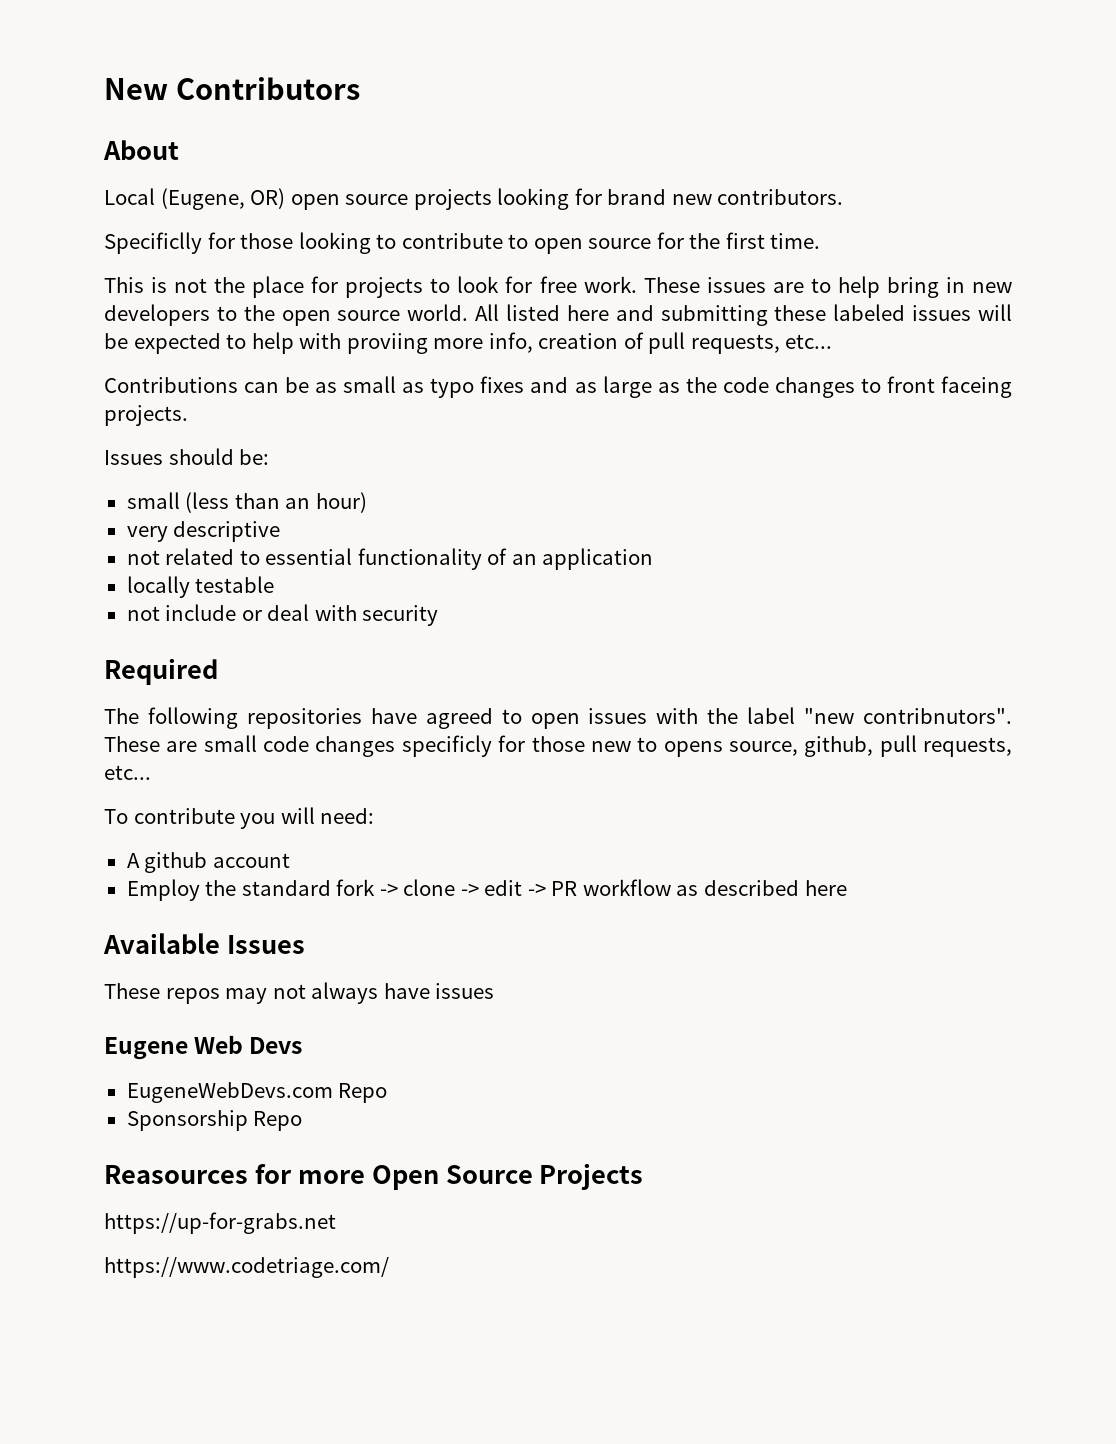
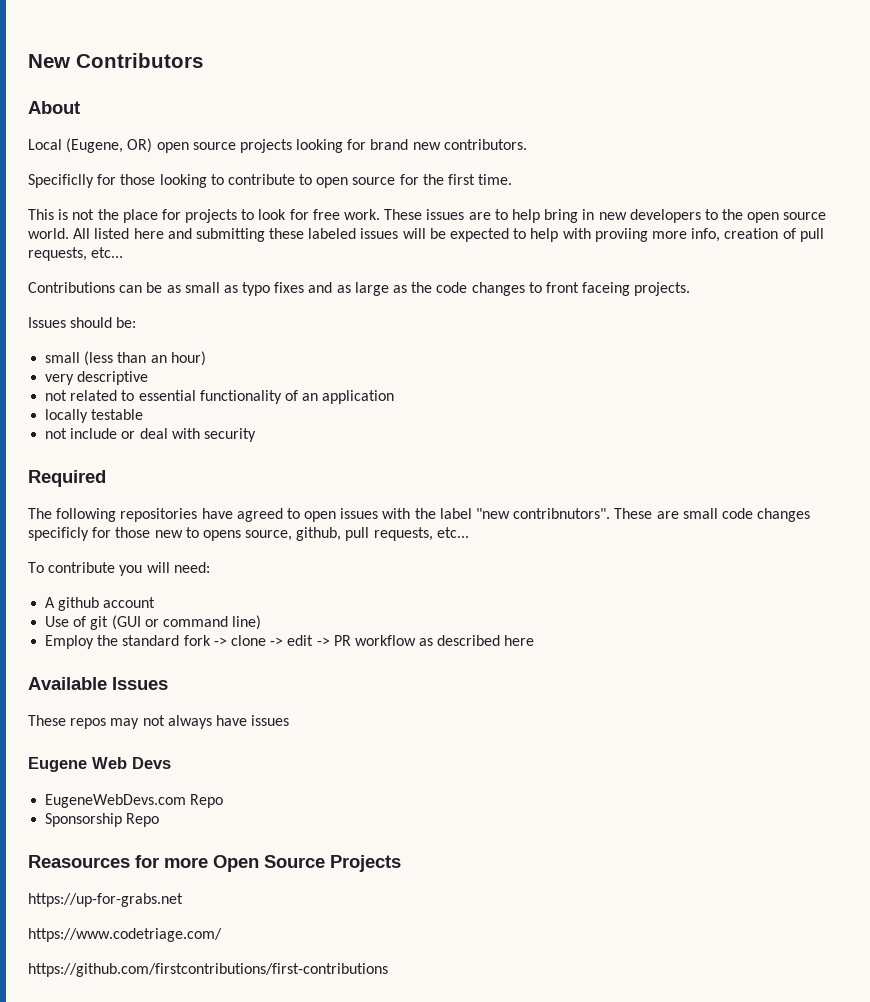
(290, 860) none -> [45,615,262,630] // Use of git (GUI or command line)
(389, 1267) none -> [28,963,388,977] // https://github.com/firstcontributions/first-contributions

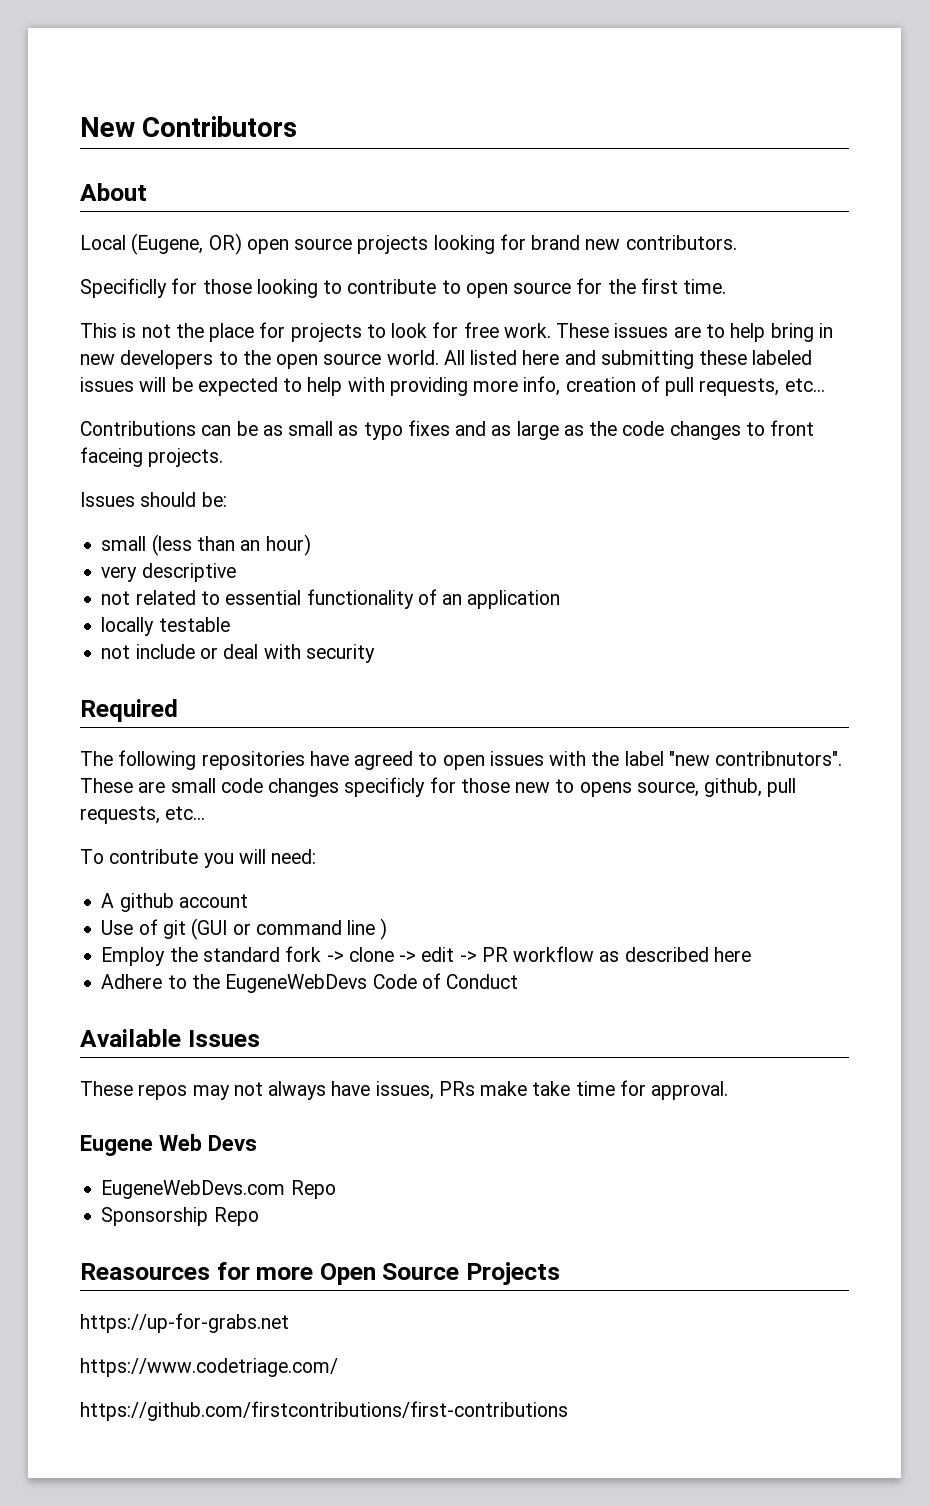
[594,228,648,242] proviing -> [389,377,468,396] providing
[232,615,262,630] line) -> [347,918,388,940] line )
(535, 640) none -> [101,973,519,993] // Adhere to the EugeneWebDevs Code of Conduct
[251,715,290,726] issues -> [375,1080,729,1100] issues, PRs make take time for approval.

